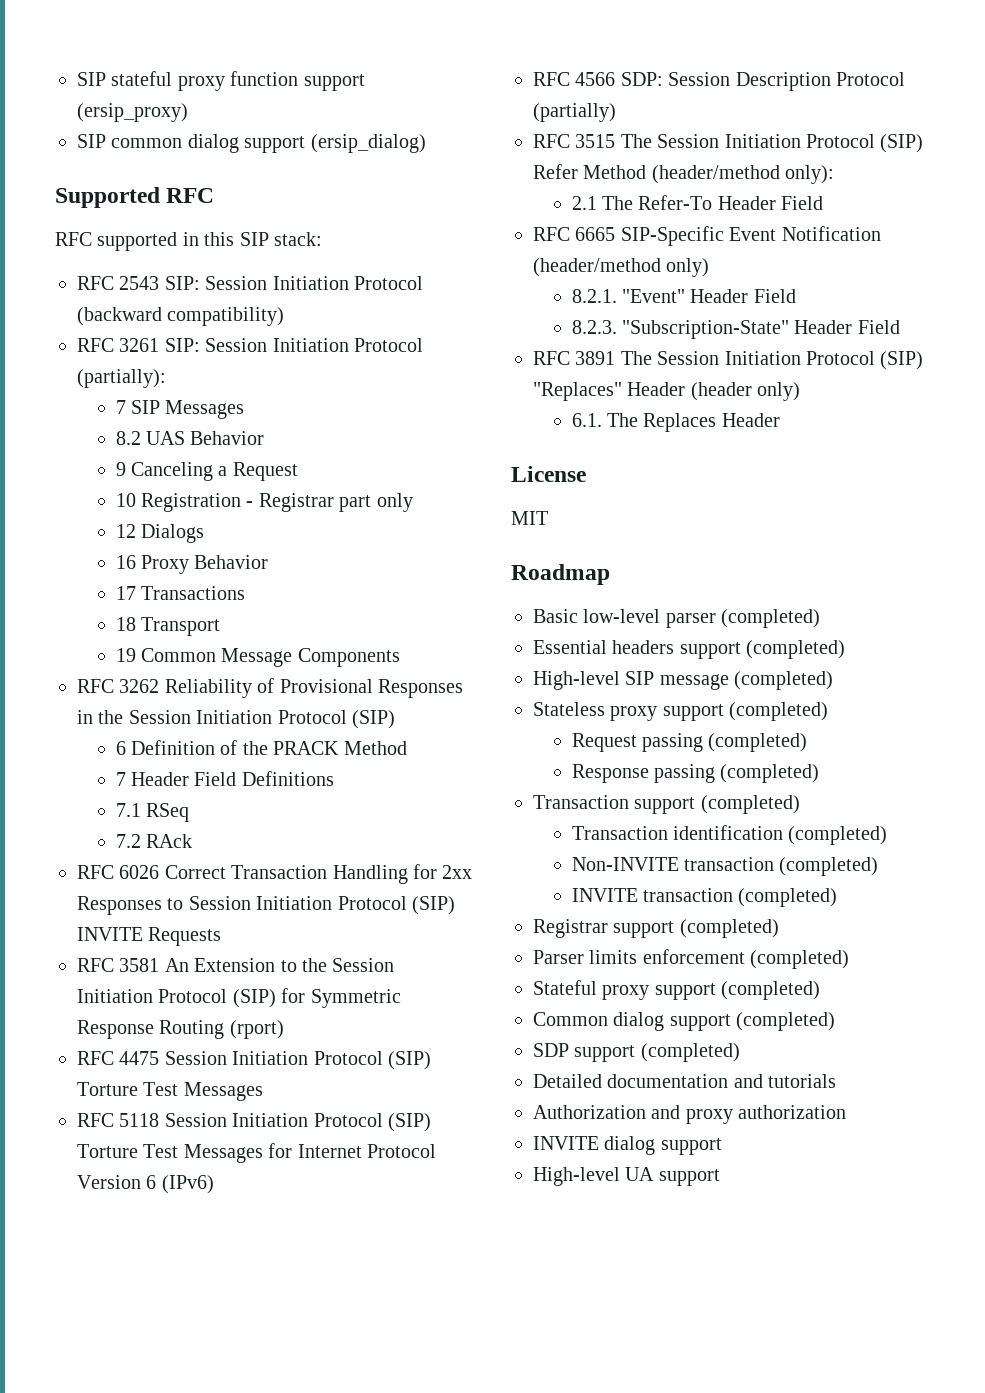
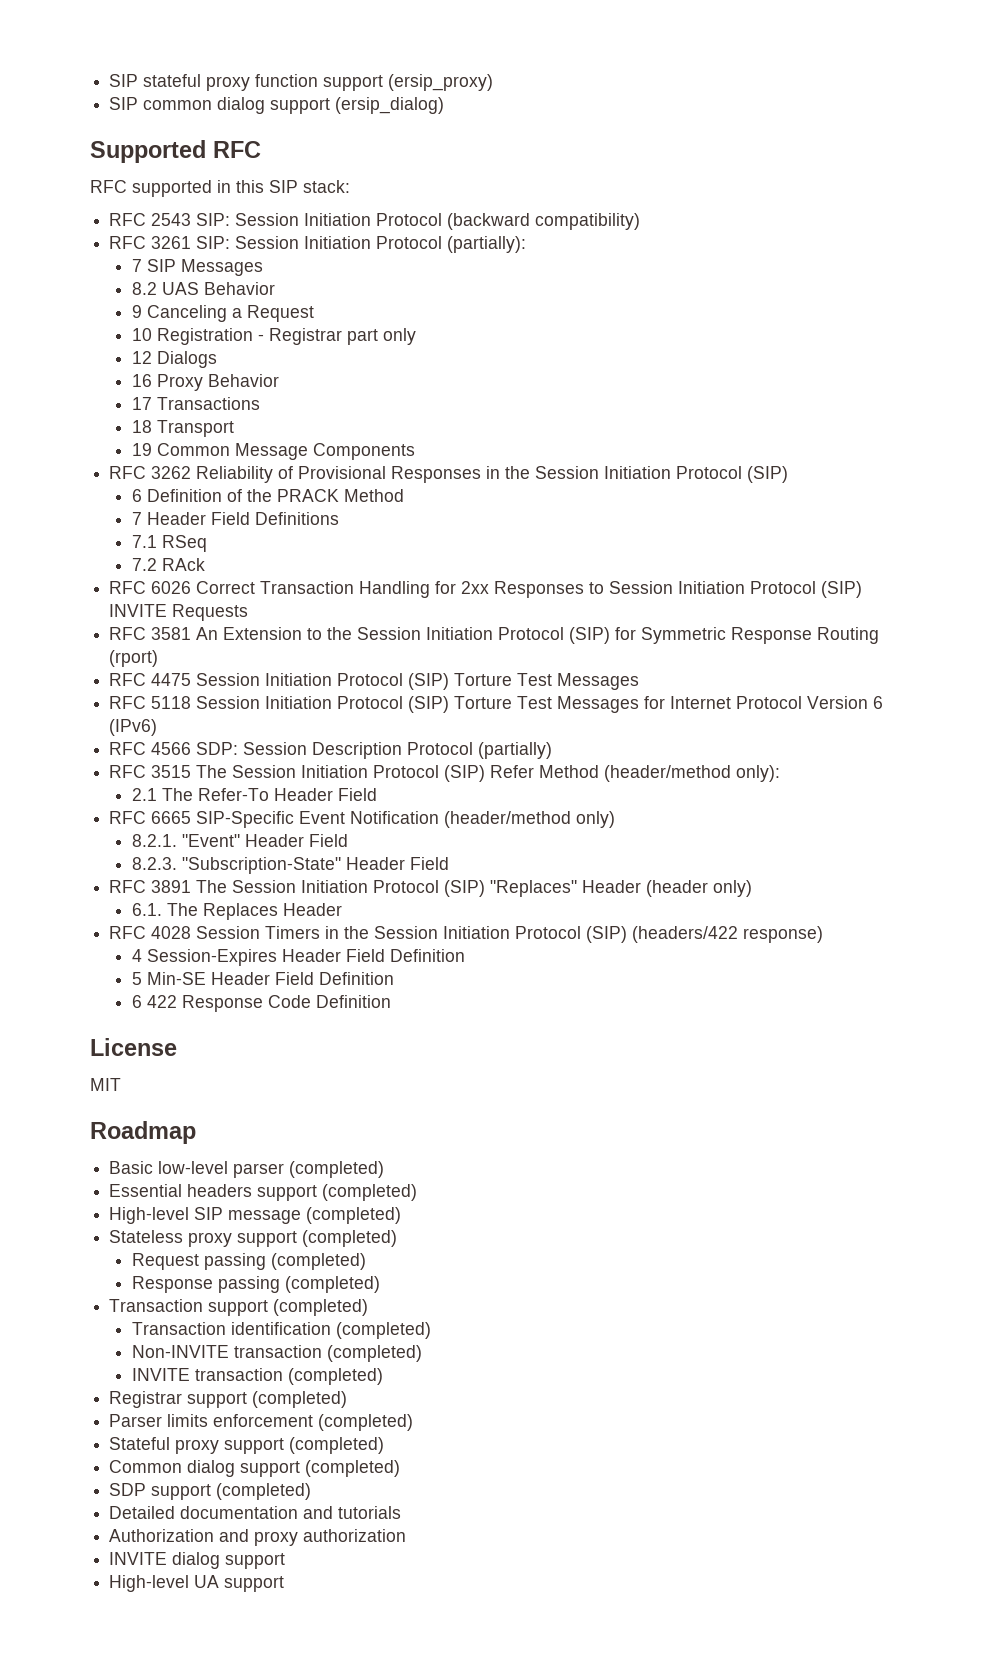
(780, 420) none -> [109,926,824,943] [132,949,466,966] [132,972,395,985] [132,995,392,1012] // RFC 4028 Session Timers in the Session Initiation Protocol (SIP) (headers/422 response) // 4 Session-Expires Header Field Definition // 5 Min-SE Header Field Definition // 6 422 Response Code Definition

